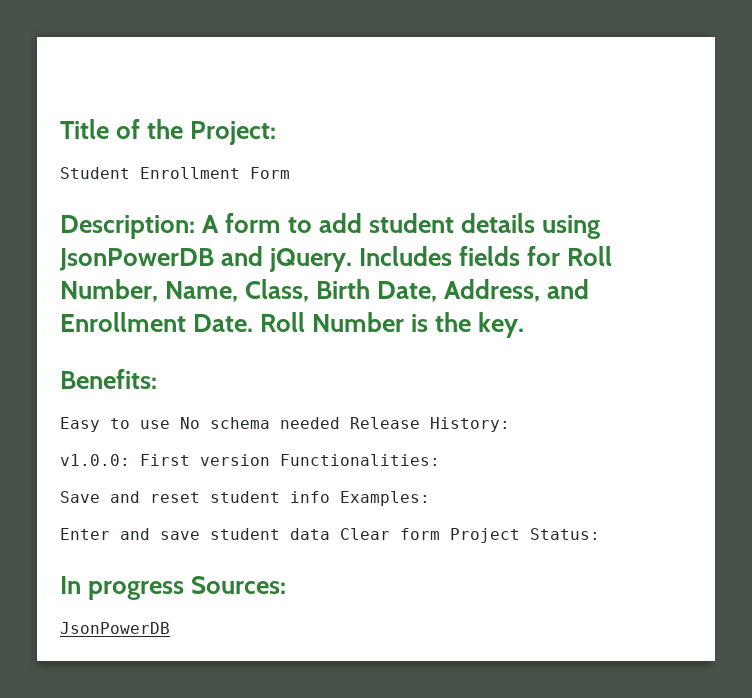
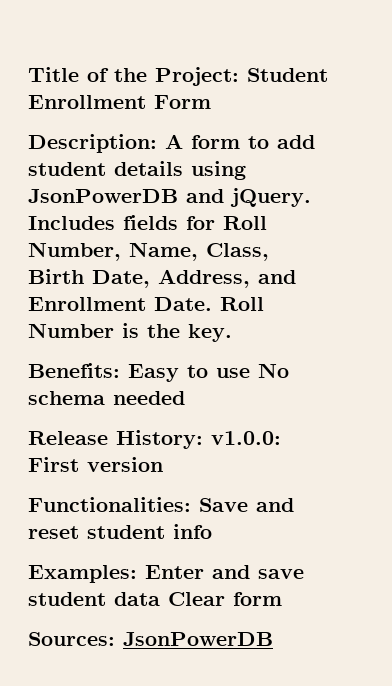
(277, 133) // -> (239, 76) none
(157, 379) // -> (120, 370) none
(340, 423) none -> (185, 398) //
(510, 424) // -> (203, 439) none
(270, 460) none -> (163, 464) //
(440, 460) // -> (191, 504) none
(330, 497) none -> (212, 531) //
(430, 498) // -> (137, 574) none
[450,528,600,543] [60,576,185,600] Project Status: // In progress -> (282, 599) //
(287, 585) // -> (115, 639) none

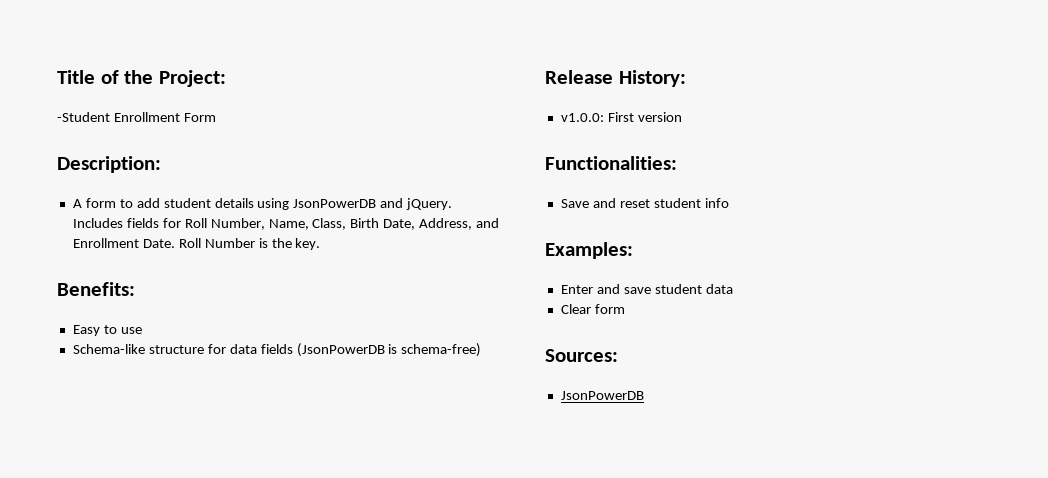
[247,68,328,82] Student -> [57,112,110,122] // -Student
(157, 143) none -> (161, 164) //
(120, 370) none -> (135, 289) //
[258,363,289,378] [28,391,185,405] No schema needed -> [72,343,482,357] // Schema-like structure for data fields (JsonPowerDB is schema-free)
(203, 439) none -> (686, 78) //
(191, 504) none -> (677, 163) //
(137, 574) none -> (633, 250) //
(160, 599) none -> (733, 289) //
(115, 639) none -> (618, 355) //

